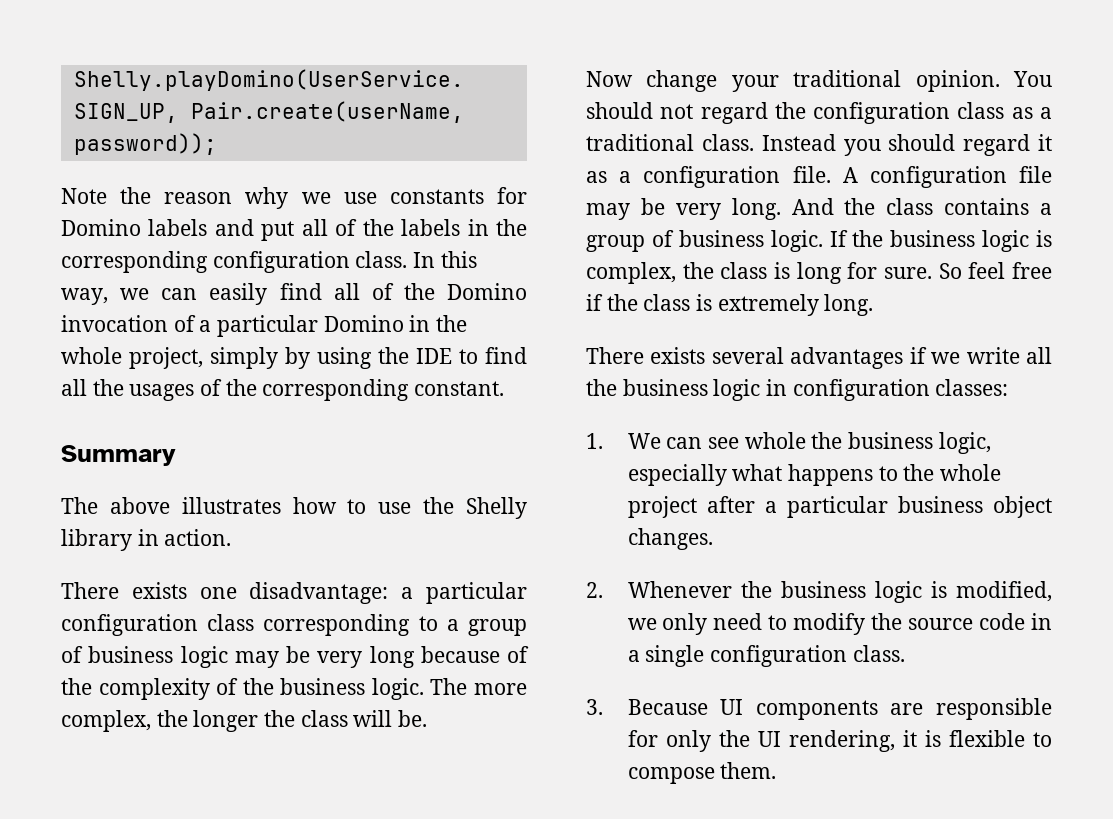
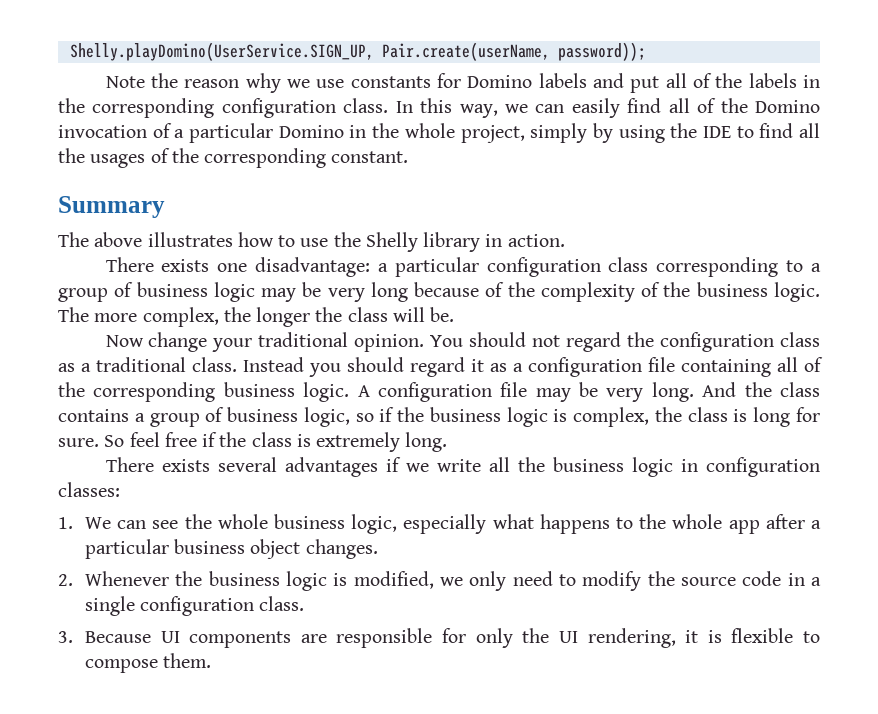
[792,166,831,183] file. -> [648,357,823,377] [58,382,350,402] file containing all of the corresponding business logic.
[770,230,848,252] logic. If -> [303,407,395,427] logic, so if
[744,432,843,449] whole the -> [184,514,268,529] the whole
[627,496,697,518] project -> [728,520,760,534] app

